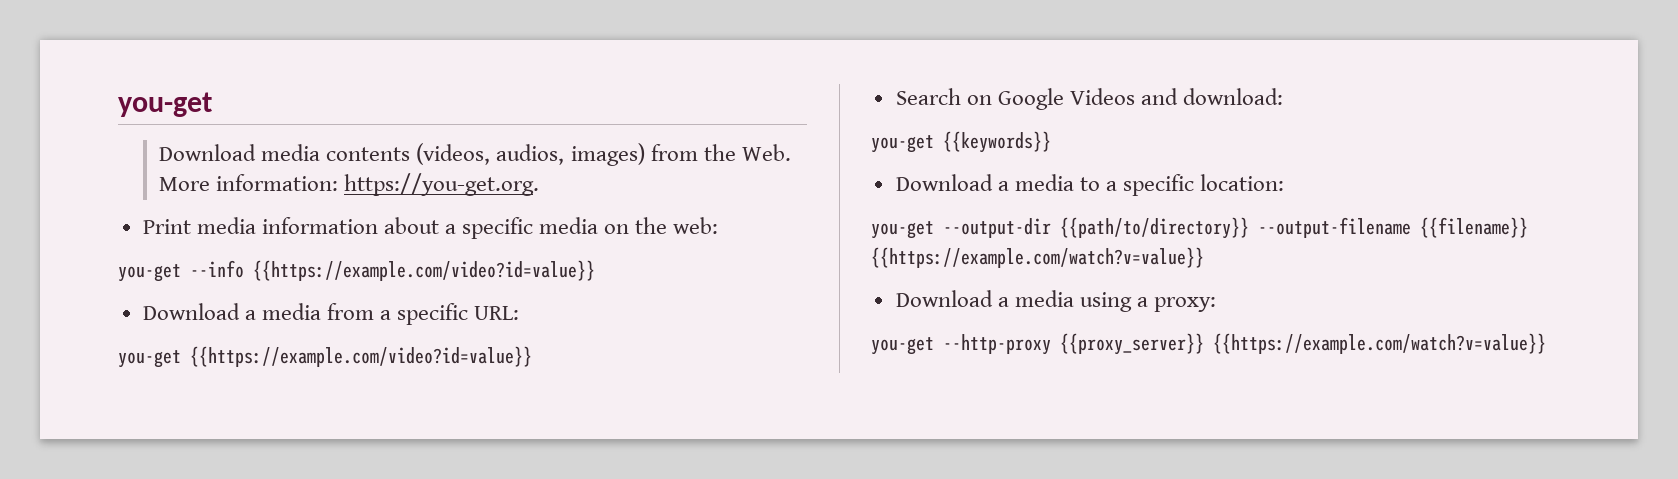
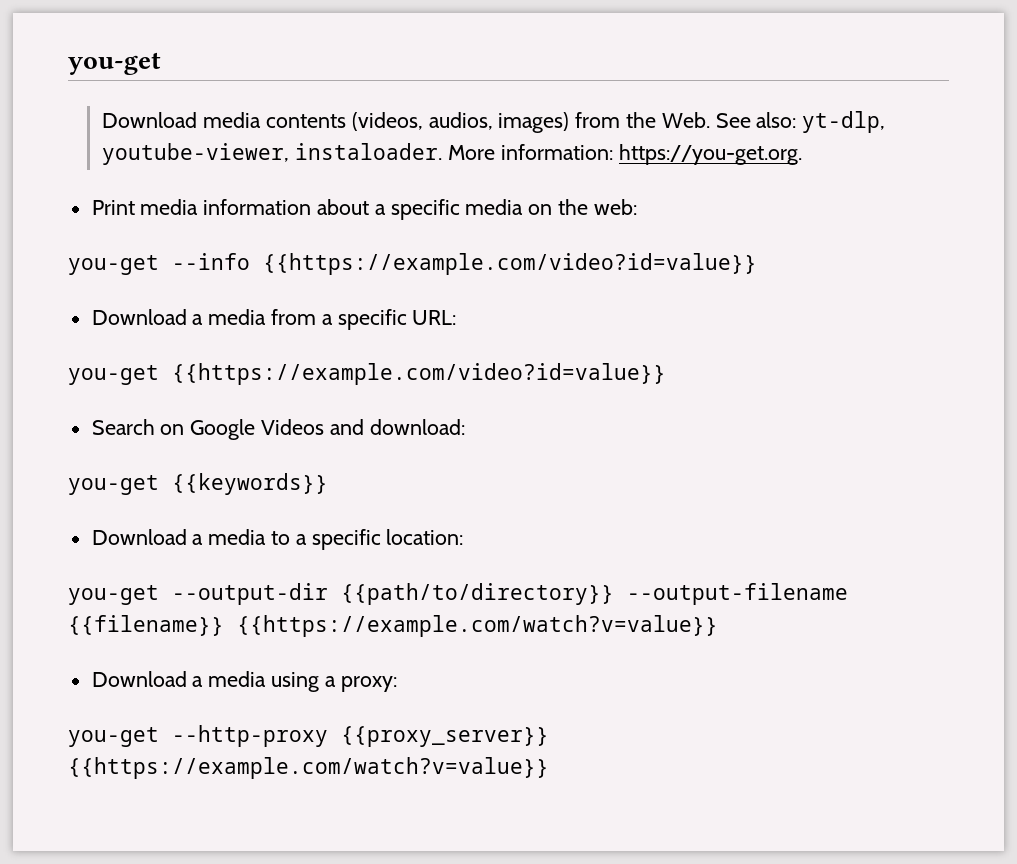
(791, 152) none -> [715,111,886,133] [102,143,443,165] See also: yt-dlp, youtube-viewer, instaloader.

